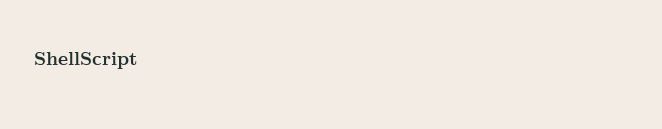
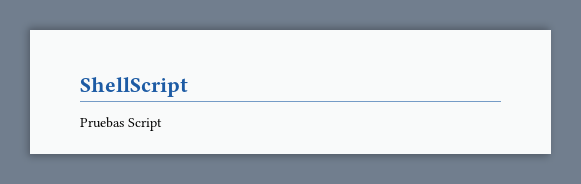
(138, 60) none -> [80,117,162,131] // Pruebas Script

